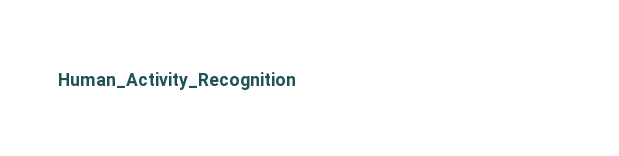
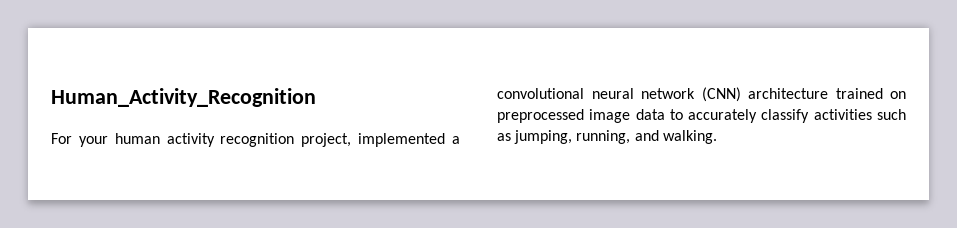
(296, 81) none -> [51,133,460,147] [497,87,906,102] [497,109,906,123] [497,130,717,144] // For your human activity recognition project, implemented a convolutional neural network (CNN) architecture trained on preprocessed image data to accurately classify activities such as jumping, running, and walking.

